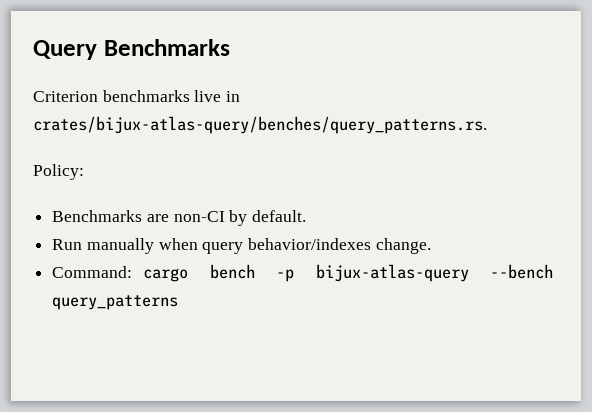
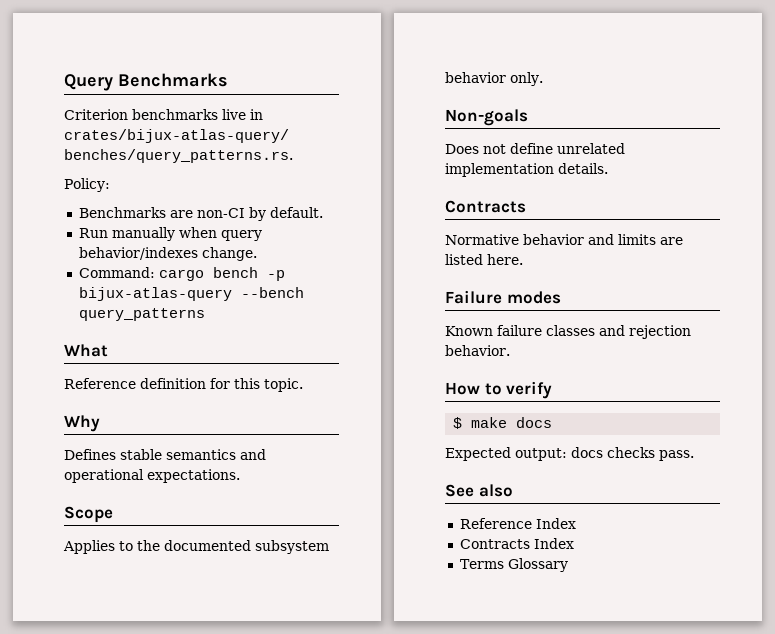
(179, 302) none -> [64,344,108,357] [64,378,303,392] [64,415,100,432] [64,449,266,460] [64,469,240,483] [64,506,113,523] [63,540,329,554] [445,72,543,86] [445,109,528,126] [445,143,625,154] [445,163,608,177] [445,200,526,213] [445,234,683,245] [445,254,523,265] [445,290,561,304] [445,325,691,339] [445,345,510,356] [445,381,553,399] [453,417,553,429] [445,447,694,461] [445,484,513,497] [459,518,576,529] [459,538,574,549] [459,558,568,572] // What // Reference definition for this topic. // Why // Defines stable semantics and operational expectations. // Scope // Applies to the documented subsystem behavior only. // Non-goals // Does not define unrelated implementation details. // Contracts // Normative behavior and limits are listed here. // Failure modes // Known failure classes and rejection behavior. // How to verify // $ make docs // Expected output: docs checks pass. // See also // Reference Index // Contracts Index // Terms Glossary

